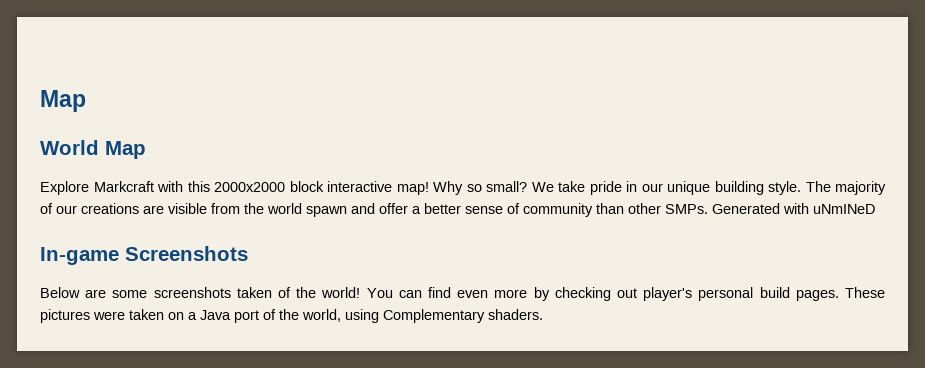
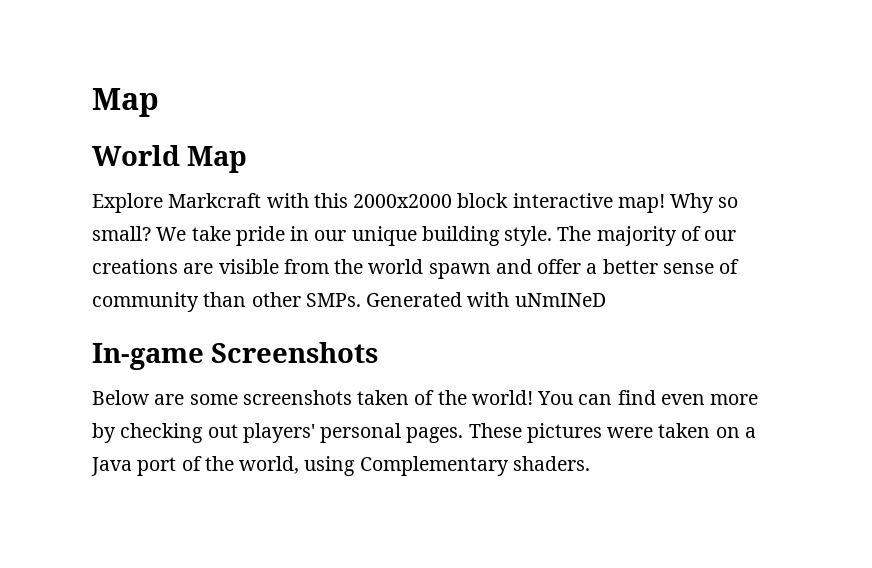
[643,287,790,301] player's personal build -> [242,423,402,443] players' personal

